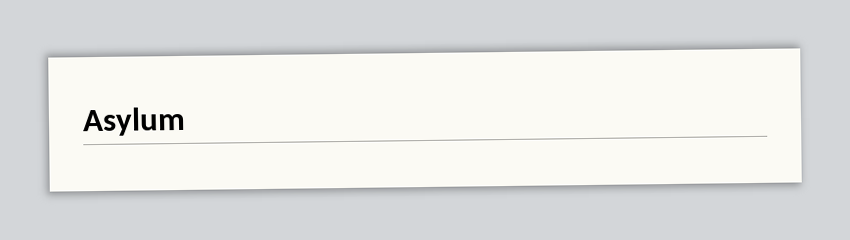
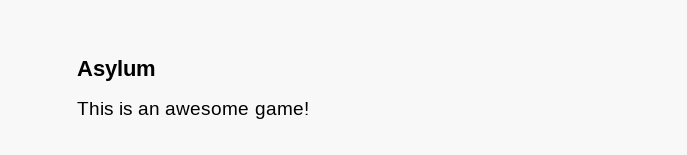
(186, 121) none -> [77,102,309,119] // This is an awesome game!

